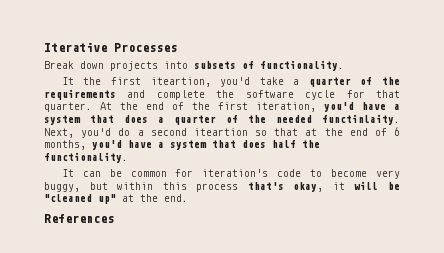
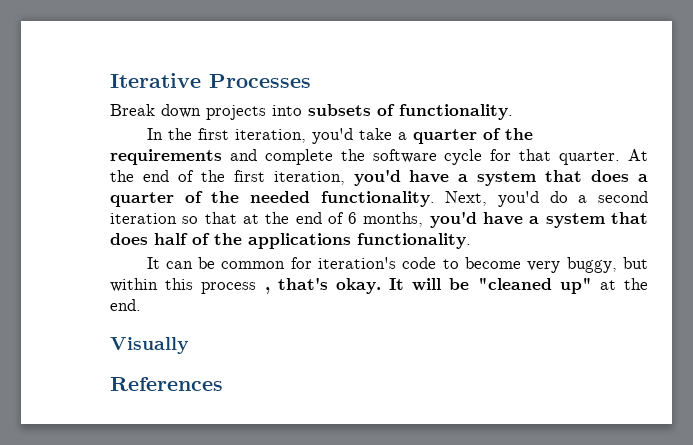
[61,77,211,87] It the first iteartion, -> [146,128,306,143] In the first iteration,
[322,114,400,125] functinlaity. -> [320,191,435,207] functionality.
[193,128,248,136] iteartion -> [110,213,177,224] iteration
[302,140,320,148] the -> [192,233,351,249] of the applications
[247,182,345,192] that's okay, it -> [264,277,404,294] , that's okay. It
(188, 198) none -> [110,337,189,354] // Visually

